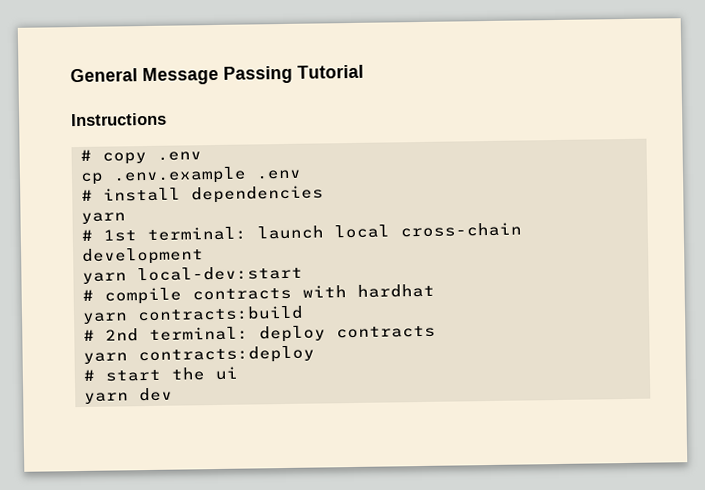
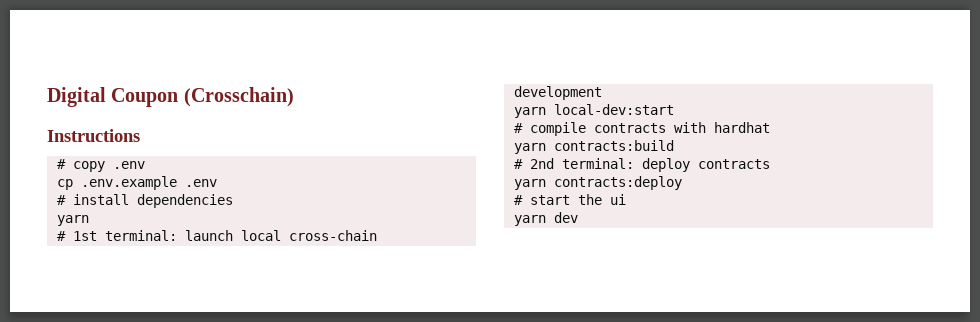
[70,64,364,86] General Message Passing Tutorial -> [47,87,294,107] Digital Coupon (Crosschain)

